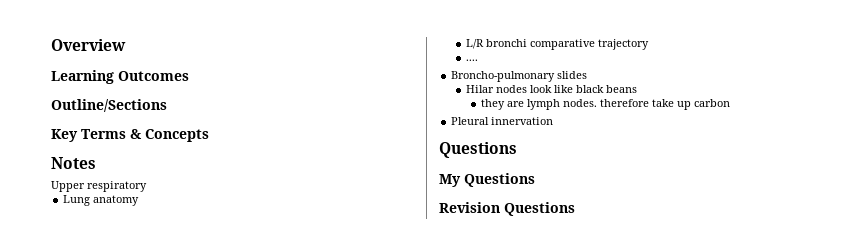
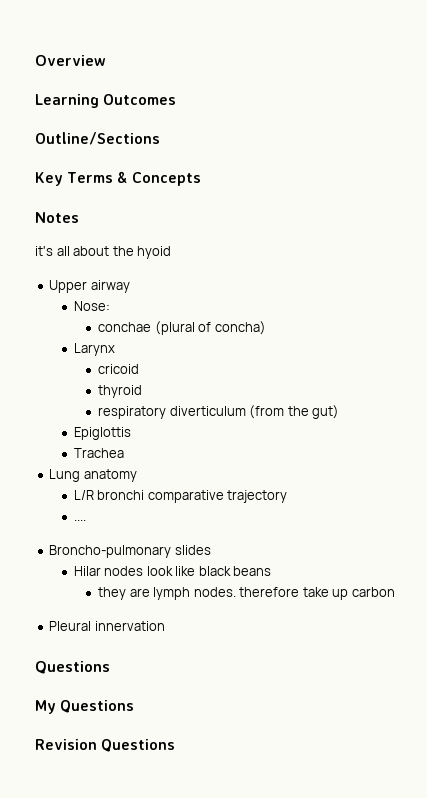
[51,181,147,192] Upper respiratory -> [35,246,172,259] [49,280,130,293] [73,301,110,311] [98,321,266,335] [73,343,115,356] [98,364,140,374] [98,385,143,398] [98,405,340,419] [73,427,131,440] [73,448,124,458] it's all about the hyoid // Upper airway // Nose: // conchae (plural of concha) // Larynx // cricoid // thyroid // respiratory diverticulum (from the gut) // Epiglottis // Trachea

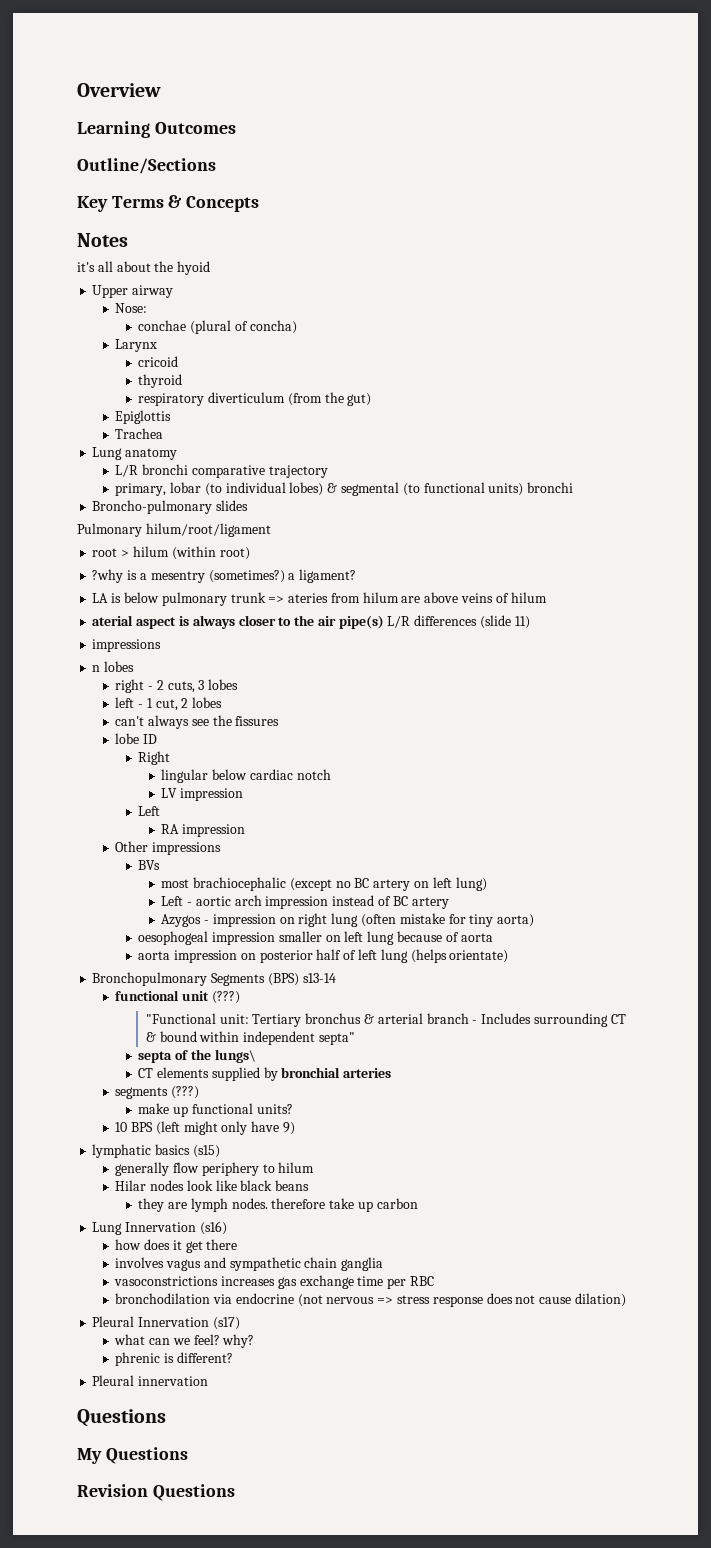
[73,519,86,521] [49,545,211,558] .... // Broncho-pulmonary slides -> [115,482,574,496] [92,500,249,514] [77,523,271,537] [92,546,250,560] [92,569,357,583] [92,592,547,606] [92,615,530,629] [92,639,162,652] [92,661,135,672] [115,679,239,693] [115,697,223,711] [115,715,280,729] [115,733,158,744] [138,751,171,765] [161,769,331,783] [161,788,244,801] [138,806,161,816] [161,824,246,837] [115,841,222,855] [138,860,161,870] [161,877,487,891] [161,895,449,909] [161,913,535,927] [138,931,493,945] [138,949,509,963] [92,972,336,986] [115,990,240,1004] [145,1013,626,1027] [145,1031,355,1045] [138,1049,256,1063] [138,1067,392,1081] [115,1086,200,1099] [138,1103,293,1117] [115,1121,296,1135] [92,1144,220,1158] [115,1162,315,1176] primary, lobar (to individual lobes) & segmental (to functional units) bronchi // Broncho-pulmonary slides // Pulmonary hilum/root/ligament // root > hilum (within root) // ?why is a mesentry (sometimes?) a ligament? // LA is below pulmonary trunk => ateries from hilum are above veins of hilum // aterial aspect is always closer to the air pipe(s) L/R differences (slide 11) // impressions // n lobes // right - 2 cuts, 3 lobes // left - 1 cut, 2 lobes // can't always see the fissures // lobe ID // Right // lingular below cardiac notch // LV impression // Left // RA impression // Other impressions // BVs // most brachiocephalic (except no BC artery on left lung) // Left - aortic arch impression instead of BC artery // Azygos - impression on right lung (often mistake for tiny aorta) // oesophogeal impression smaller on left lung because of aorta // aorta impression on posterior half of left lung (helps orientate) // Bronchopulmonary Segments (BPS) s13-14 // functional unit (???) // "Functional unit: Tertiary bronchus & arterial branch - Includes surrounding CT & bound within independent septa" // septa of the lungs\ // CT elements supplied by bronchial arteries // segments (???) // make up functional units? // 10 BPS (left might only have 9) // lymphatic basics (s15) // generally flow periphery to hilum
(395, 592) none -> [92,1221,227,1235] [115,1239,238,1253] [115,1257,384,1271] [114,1275,435,1289] [115,1293,626,1307] [92,1316,240,1330] [114,1334,255,1348] [115,1352,233,1366] // Lung Innervation (s16) // how does it get there // involves vagus and sympathetic chain ganglia // vasoconstrictions increases gas exchange time per RBC // bronchodilation via endocrine (not nervous => stress response does not cause dilation) // Pleural Innervation (s17) // what can we feel? why? // phrenic is different?

